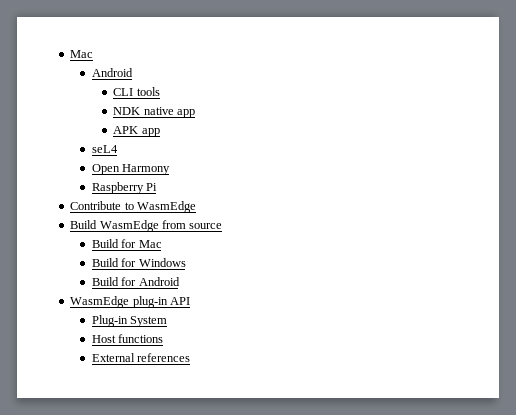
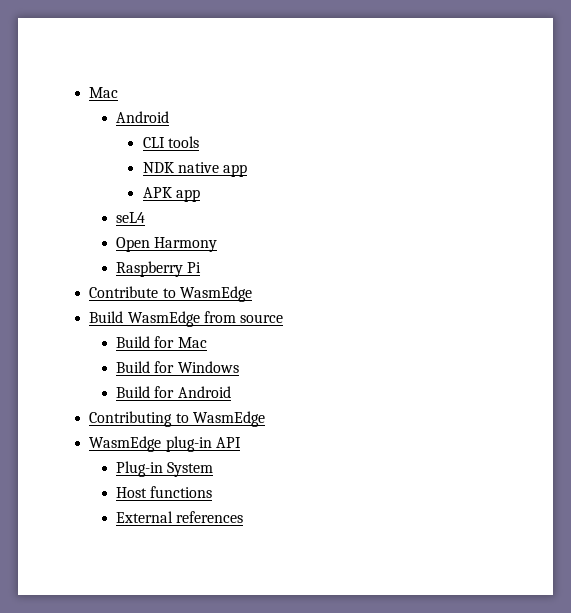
(180, 281) none -> [89,411,265,427] // Contributing to WasmEdge

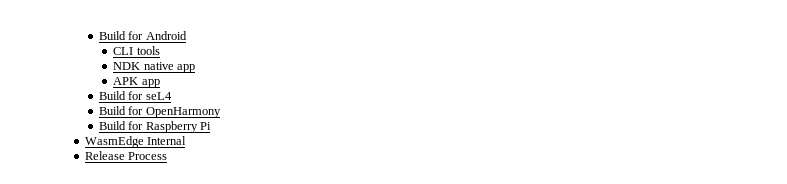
[89,87,119,98] Mac // -> [99,31,144,40] Build for
(200, 195) none -> [99,91,144,100] Build for
[115,237,218,252] Open Harmony // -> [99,106,221,118] [99,121,144,130] Build for OpenHarmony // Build for
[89,286,252,302] [89,311,284,327] [115,336,207,348] [115,361,239,373] [115,386,231,398] [89,411,265,427] [89,436,241,452] [115,461,214,477] [115,486,213,498] [115,511,244,523] Contribute to WasmEdge // Build WasmEdge from source // Build for Mac // Build for Windows // Build for Android // Contributing to WasmEdge // WasmEdge plug-in API // Plug-in System // Host functions // External references -> [84,136,187,148] [84,151,168,160] WasmEdge Internal // Release Process

